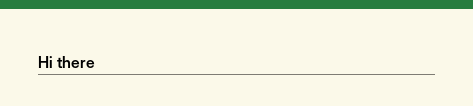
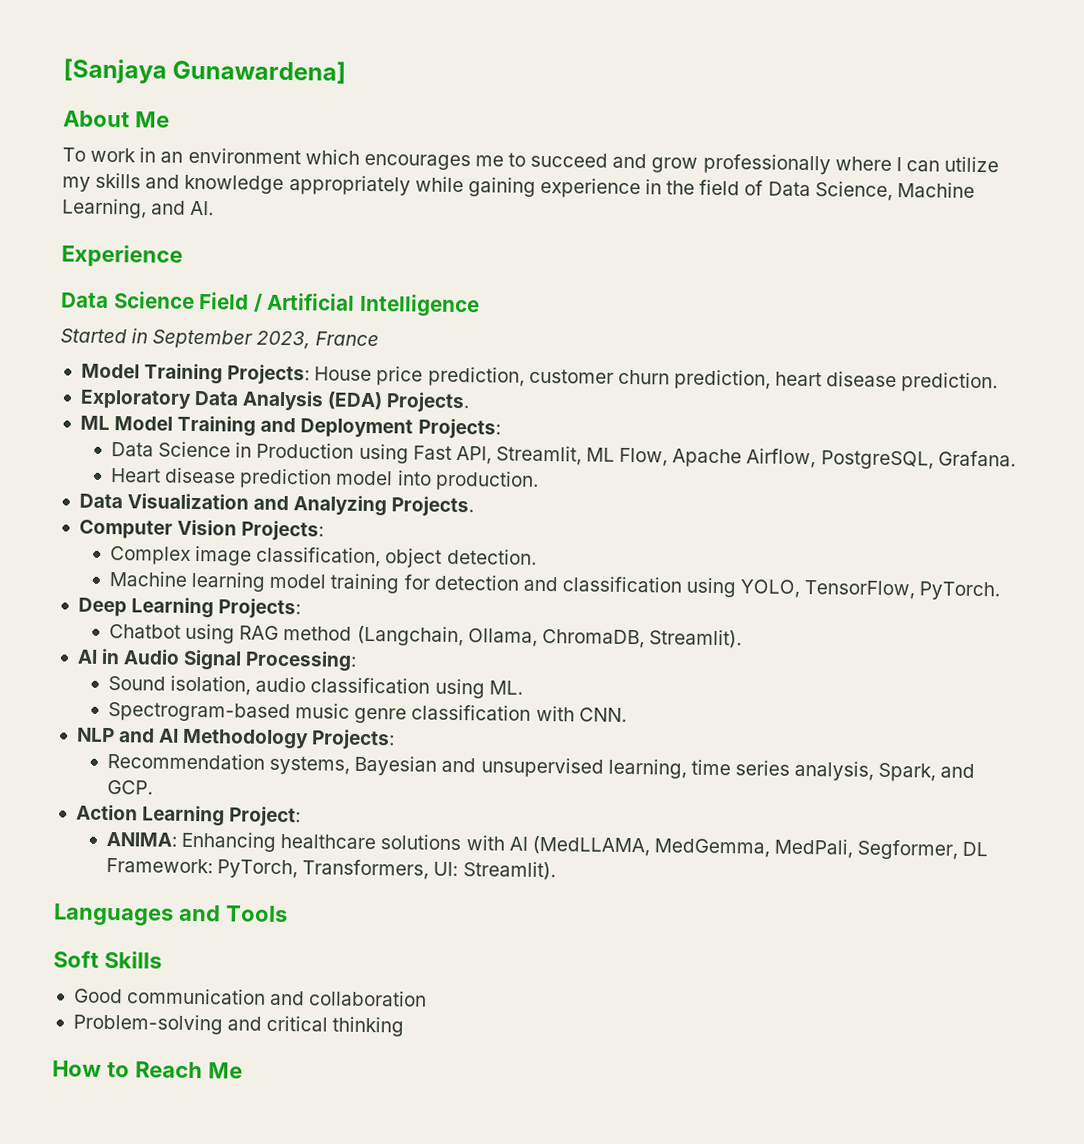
[38,56,96,68] Hi there -> [63,58,347,84] [63,110,170,128] [62,147,1000,175] [62,172,975,202] [62,198,215,219] [61,244,183,268] [61,291,480,318] [60,328,379,350] [80,363,999,393] [79,389,471,413] [79,415,501,439] [111,441,1016,470] [111,467,539,491] [78,493,475,517] [78,519,325,541] [110,546,537,568] [109,571,1001,601] [77,597,302,619] [109,623,742,649] [76,648,358,672] [108,675,523,699] [108,702,627,724] [76,727,396,750] [107,753,976,782] [107,780,154,795] [75,804,302,827] [106,831,989,860] [106,858,556,881] [53,903,288,926] [53,950,162,969] [73,988,428,1007] [72,1013,405,1037] [52,1060,243,1079] [Sanjaya Gunawardena] // About Me // To work in an environment which encourages me to succeed and grow professionally where I can utilize my skills and knowledge appropriately while gaining experience in the field of Data Science, Machine Learning, and AI. // Experience // Data Science Field / Artificial Intelligence // Started in September 2023, France // Model Training Projects: House price prediction, customer churn prediction, heart disease prediction. // Exploratory Data Analysis (EDA) Projects. // ML Model Training and Deployment Projects: // Data Science in Production using Fast API, Streamlit, ML Flow, Apache Airflow, PostgreSQL, Grafana. // Heart disease prediction model into production. // Data Visualization and Analyzing Projects. // Computer Vision Projects: // Complex image classification, object detection. // Machine learning model training for detection and classification using YOLO, TensorFlow, PyTorch. // Deep Learning Projects: // Chatbot using RAG method (Langchain, Ollama, ChromaDB, Streamlit). // AI in Audio Signal Processing: // Sound isolation, audio classification using ML. // Spectrogram-based music genre classification with CNN. // NLP and AI Methodology Projects: // Recommendation systems, Bayesian and unsupervised learning, time series analysis, Spark, and GCP. // Action Learning Project: // ANIMA: Enhancing healthcare solutions with AI (MedLLAMA, MedGemma, MedPali, Segformer, DL Framework: PyTorch, Transformers, UI: Streamlit). // Languages and Tools // Soft Skills // Good communication and collaboration // Problem-solving and critical thinking // How to Reach Me

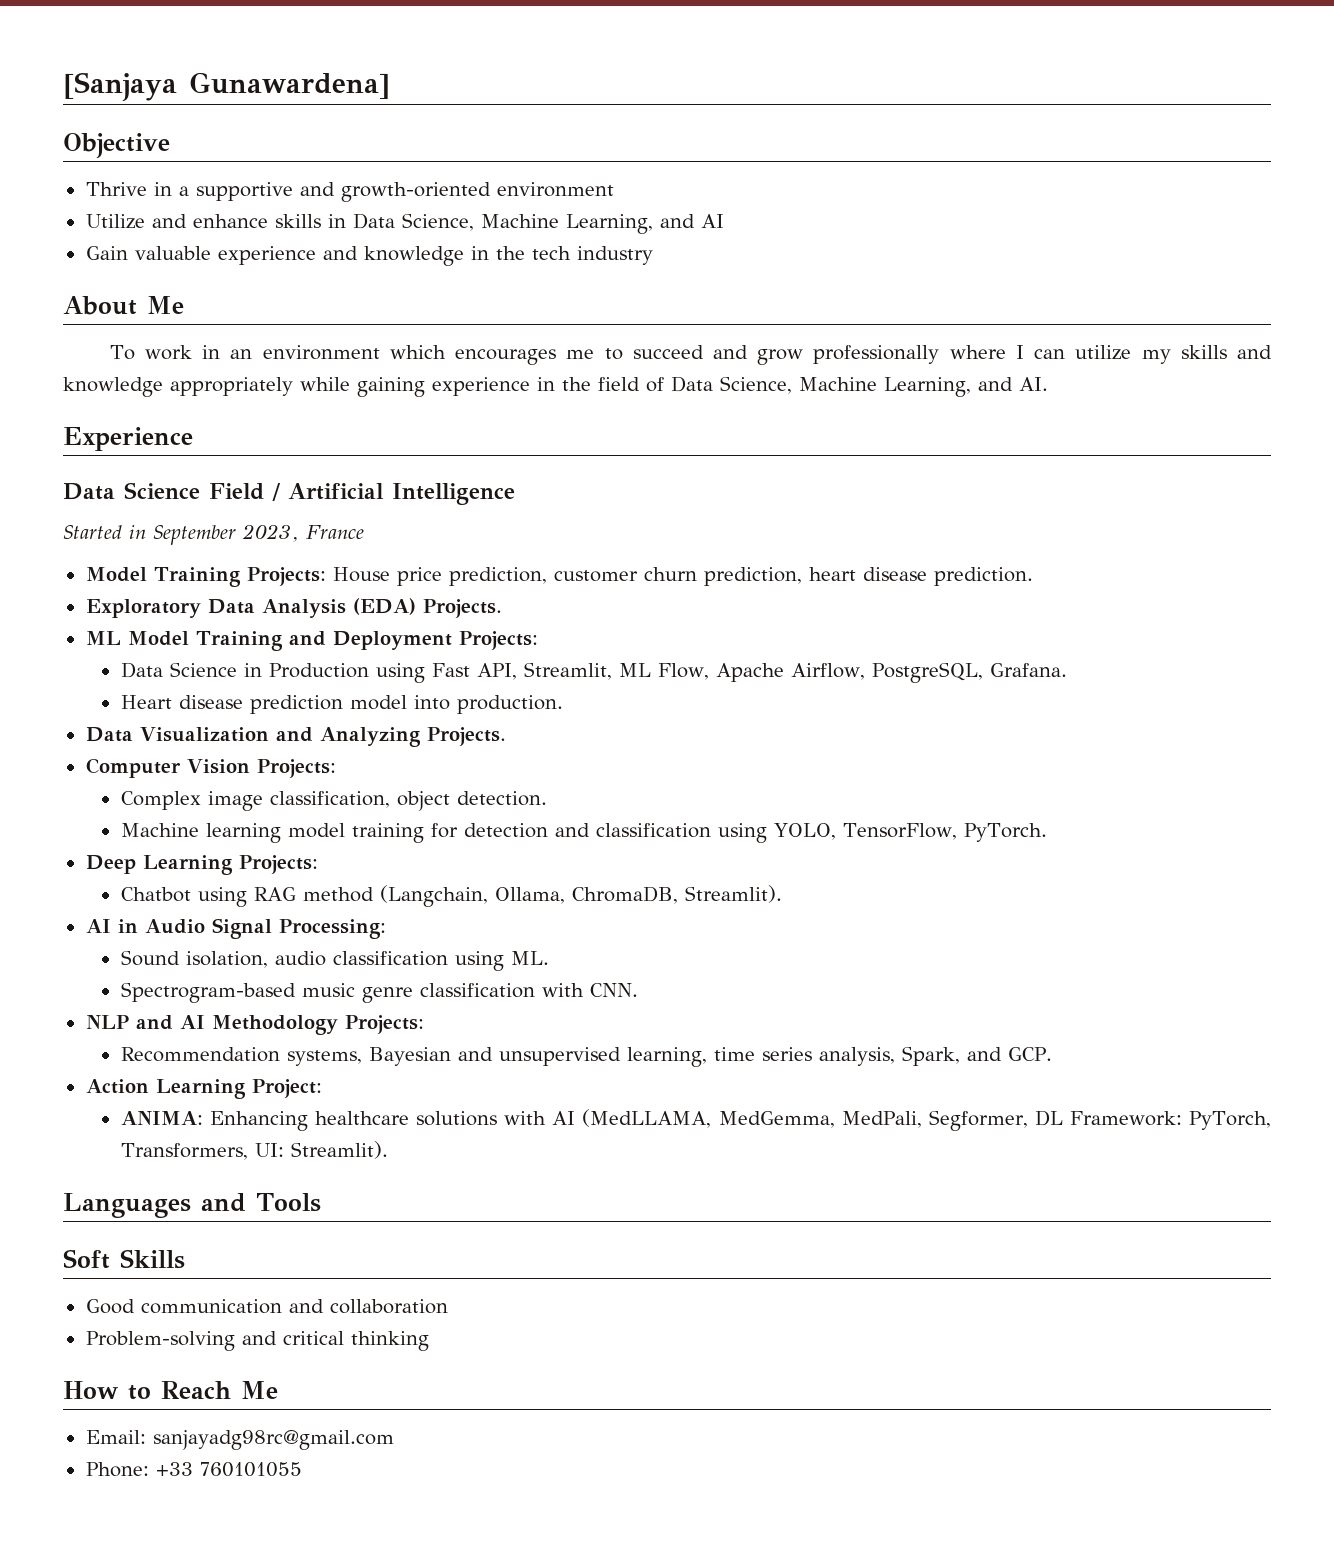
(347, 71) none -> [63,133,170,158] [85,182,614,202] [85,213,724,234] [85,246,653,266] // Objective // Thrive in a supportive and growth-oriented environment // Utilize and enhance skills in Data Science, Machine Learning, and AI // Gain valuable experience and knowledge in the tech industry
(243, 1070) none -> [85,1430,394,1450] [85,1462,302,1477] // Email: sanjayadg98rc@gmail.com // Phone: +33 760101055

